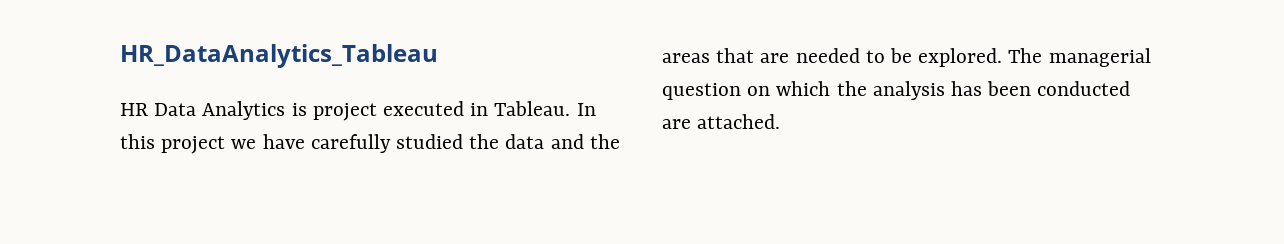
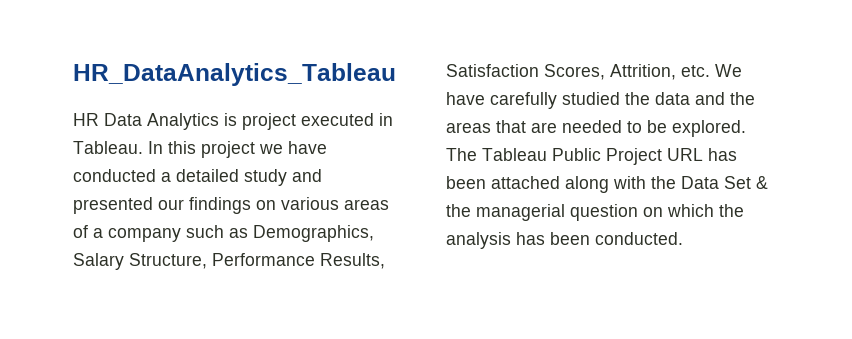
(305, 141) none -> [73,169,322,186] [73,197,389,214] [73,225,374,242] [73,253,385,270] [446,64,742,80] [446,92,485,105] conducted a detailed study and presented our findings on various areas of a company such as Demographics, Salary Structure, Performance Results, Satisfaction Scores, Attrition, etc. We have
(1043, 55) none -> [482,148,737,165] [446,176,768,193] [446,204,471,217] Tableau Public Project URL has been attached along with the Data Set & the
[1037,81,1131,96] [662,114,781,129] conducted are attached. -> [595,232,683,245] conducted.

